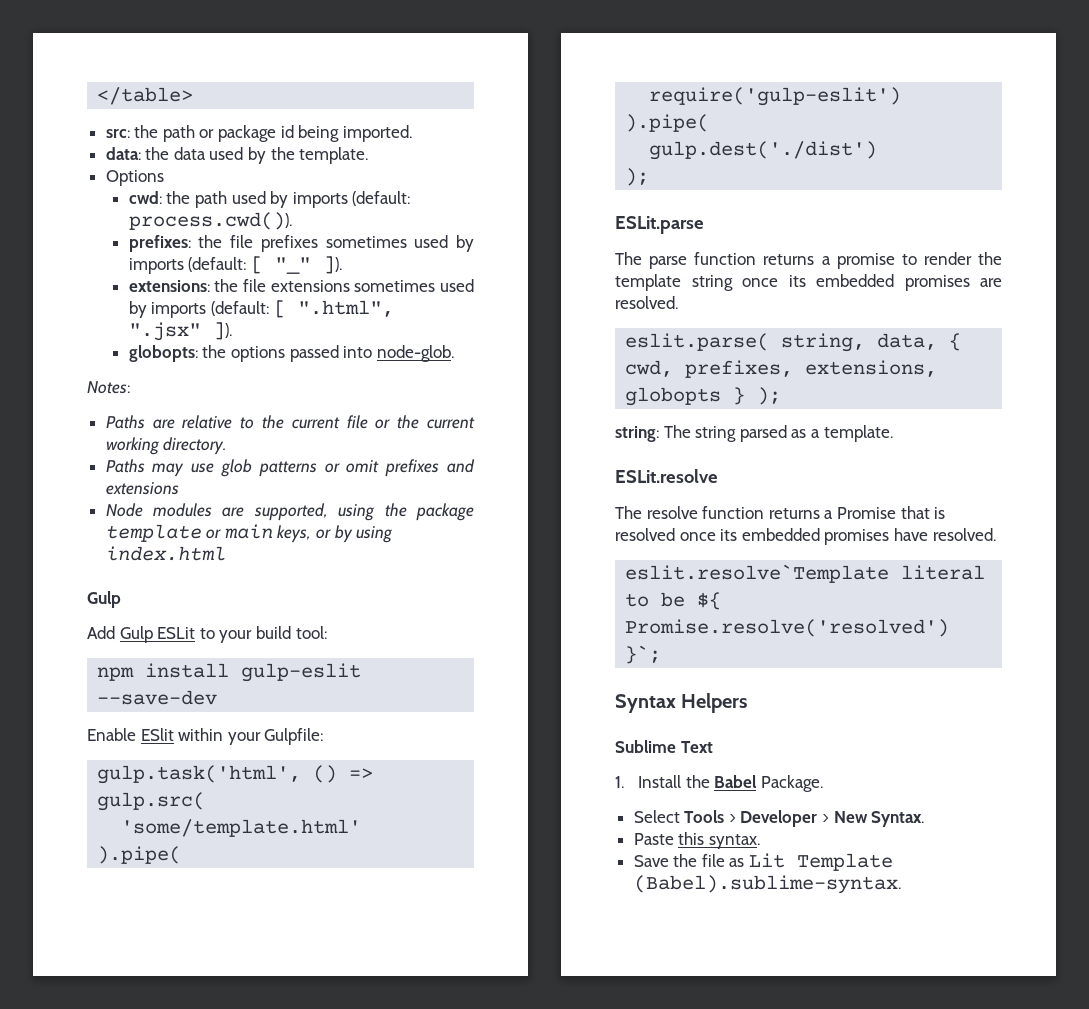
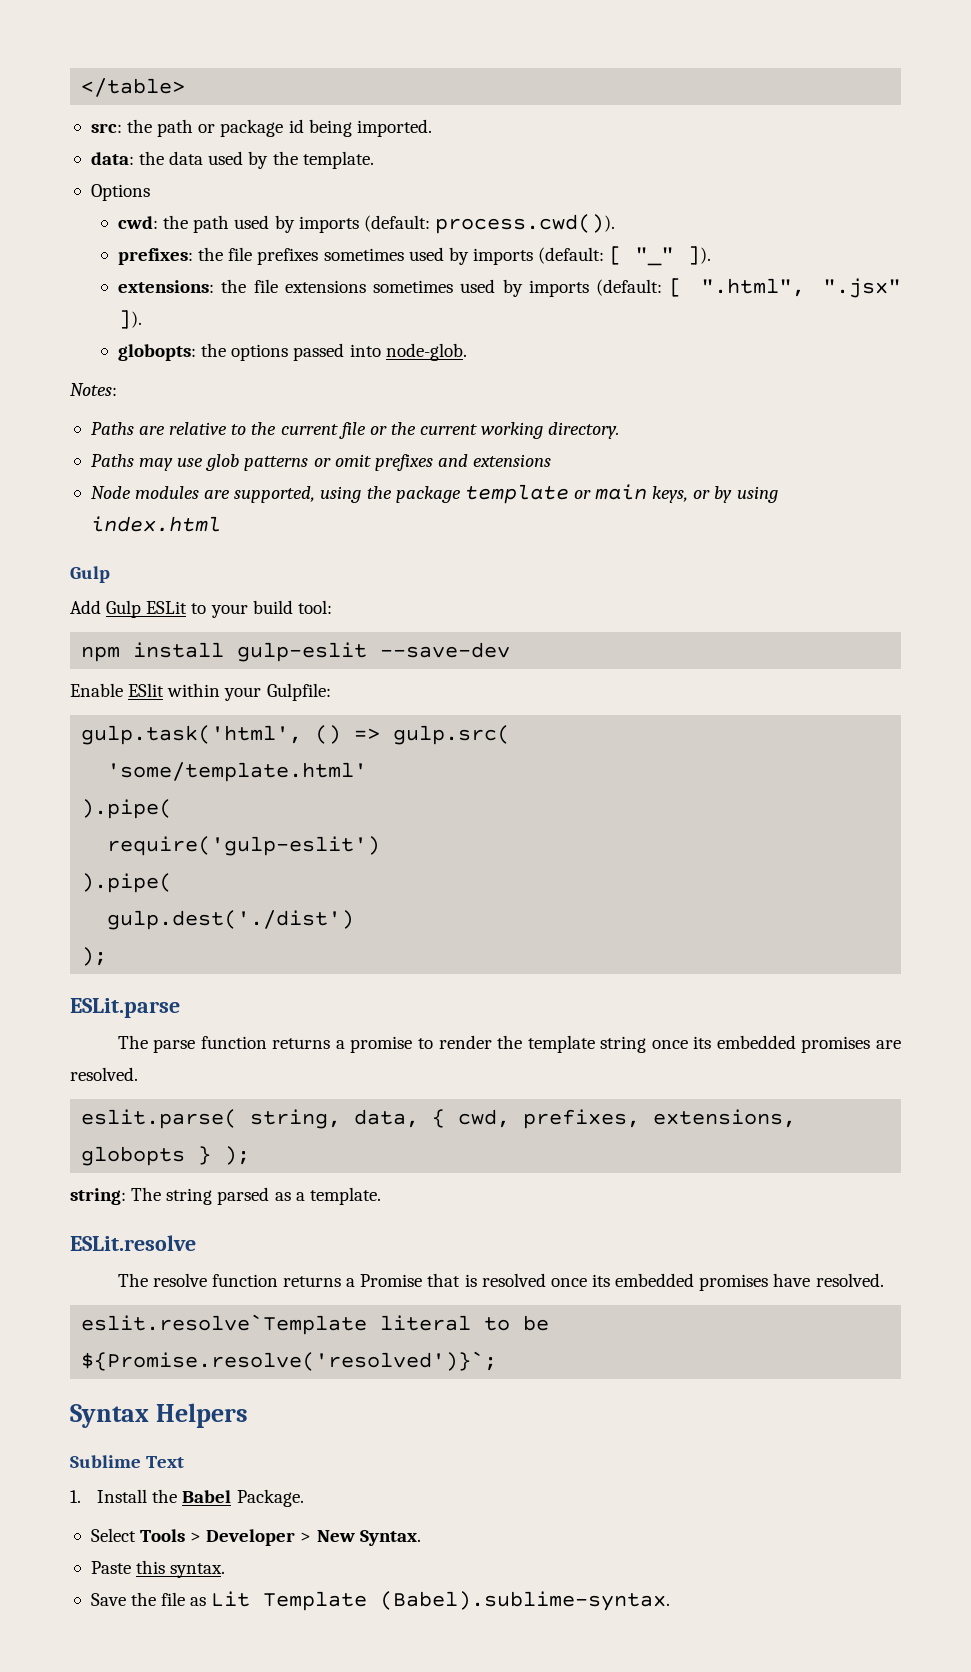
[697,592,722,610] [625,619,950,637] [625,645,662,664] ${ Promise.resolve('resolved') }`; -> [81,1351,498,1371] ${Promise.resolve('resolved')}`;

